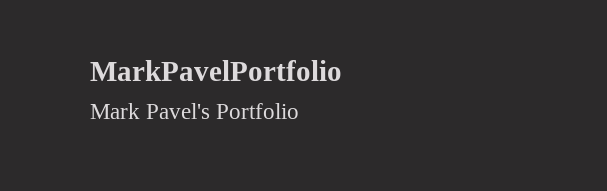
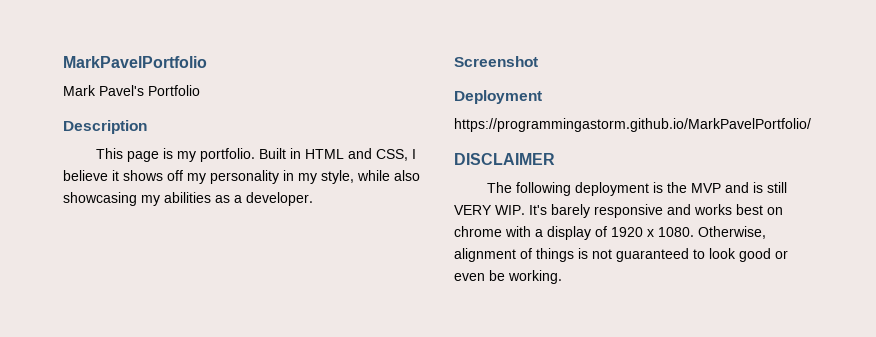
(300, 111) none -> [63,120,147,134] [95,148,416,162] [63,170,420,184] [63,192,313,206] [454,56,538,67] [454,90,542,104] [454,118,811,132] [454,153,555,165] [486,182,787,196] [454,204,783,218] [454,226,766,240] [454,248,788,262] [454,270,562,284] // Description // This page is my portfolio. Built in HTML and CSS, I believe it shows off my personality in my style, while also showcasing my abilities as a developer. // Screenshot // Deployment // https://programmingastorm.github.io/MarkPavelPortfolio/ // DISCLAIMER // The following deployment is the MVP and is still VERY WIP. It's barely responsive and works best on chrome with a display of 1920 x 1080. Otherwise, alignment of things is not guaranteed to look good or even be working.

